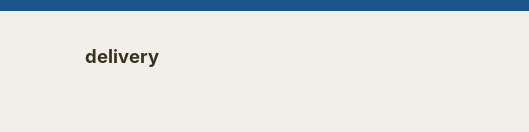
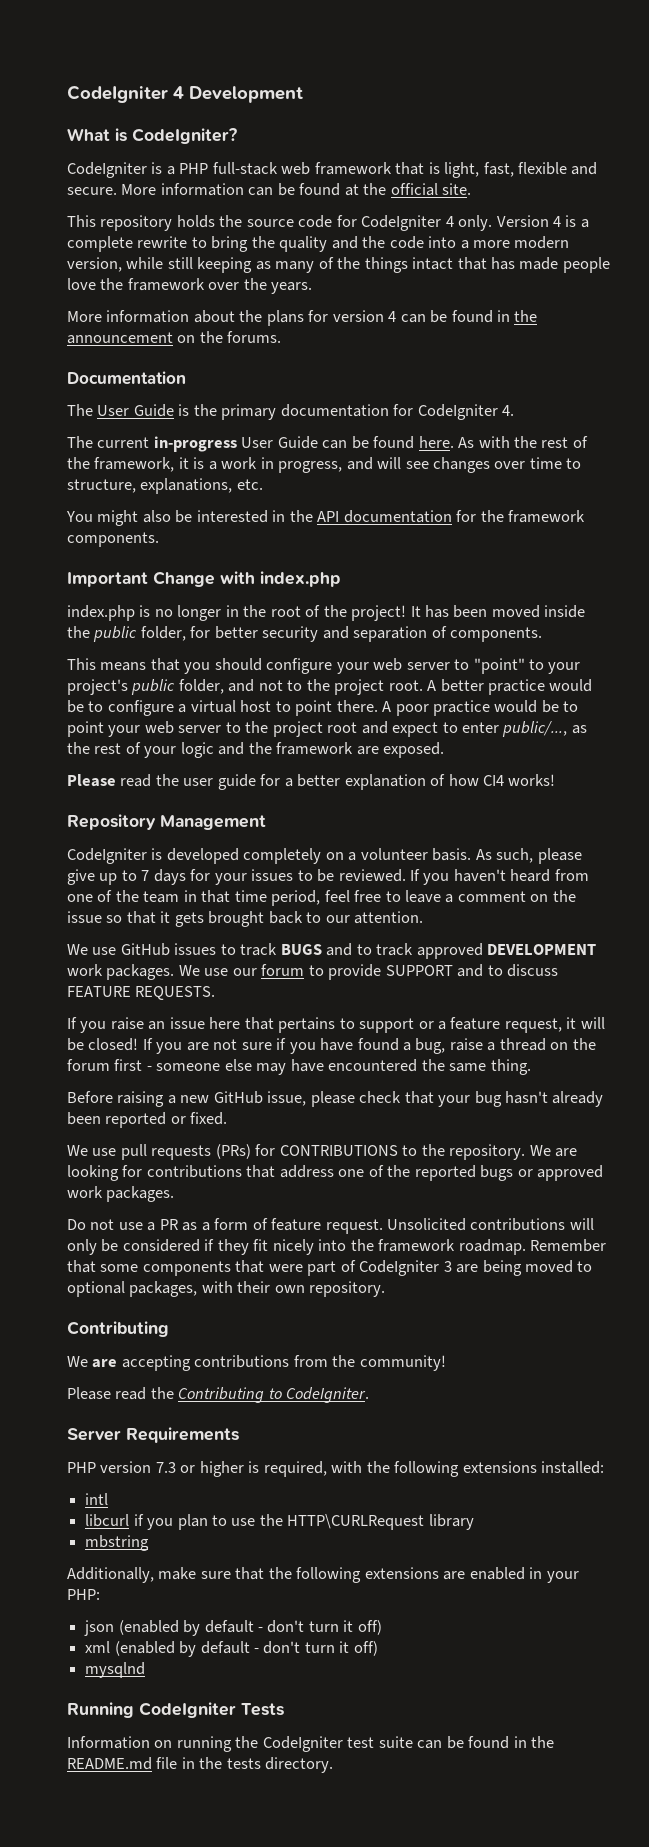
[85,49,159,67] delivery -> [67,85,303,103] [67,128,237,144] [67,162,598,178] [67,183,472,196] [67,215,589,231] [67,236,570,252] [67,257,610,273] [67,278,313,294] [67,310,538,326] [67,331,282,344] [67,371,186,385] [67,404,515,420] [67,436,588,452] [67,457,582,473] [67,478,263,494] [66,510,586,526] [67,532,159,547] [67,571,341,587] [67,605,586,621] [67,626,543,642] [67,658,581,674] [67,679,593,695] [67,700,579,716] [67,721,587,737] [67,742,445,758] [67,774,556,790] [67,814,266,830] [67,848,582,864] [67,869,589,885] [67,890,576,906] [67,911,424,927] [67,943,597,959] [67,964,559,980] [67,986,216,1000] [67,1017,605,1033] [67,1038,596,1054] [67,1059,531,1075] [67,1091,604,1107] [67,1112,228,1128] [67,1144,578,1160] [67,1165,604,1181] [67,1186,175,1202] [67,1218,594,1234] [67,1239,607,1255] [67,1260,593,1276] [67,1281,386,1297] [67,1321,169,1337] [67,1355,446,1371] [67,1387,370,1403] [67,1427,239,1443] [67,1461,605,1477] [85,1493,109,1505] [85,1514,474,1530] [85,1535,150,1551] [67,1567,579,1583] [67,1589,100,1600] [84,1620,382,1636] [85,1641,378,1657] [85,1662,146,1678] [67,1702,284,1718] [67,1736,555,1752] [67,1757,334,1773] CodeIgniter 4 Development // What is CodeIgniter? // CodeIgniter is a PHP full-stack web framework that is light, fast, flexible and secure. More information can be found at the official site. // This repository holds the source code for CodeIgniter 4 only. Version 4 is a complete rewrite to bring the quality and the code into a more modern version, while still keeping as many of the things intact that has made people love the framework over the years. // More information about the plans for version 4 can be found in the announcement on the forums. // Documentation // The User Guide is the primary documentation for CodeIgniter 4. // The current in-progress User Guide can be found here. As with the rest of the framework, it is a work in progress, and will see changes over time to structure, explanations, etc. // You might also be interested in the API documentation for the framework components. // Important Change with index.php // index.php is no longer in the root of the project! It has been moved inside the public folder, for better security and separation of components. // This means that you should configure your web server to "point" to your project's public folder, and not to the project root. A better practice would be to configure a virtual host to point there. A poor practice would be to point your web server to the project root and expect to enter public/..., as the rest of your logic and the framework are exposed. // Please read the user guide for a better explanation of how CI4 works! // Repository Management // CodeIgniter is developed completely on a volunteer basis. As such, please give up to 7 days for your issues to be reviewed. If you haven't heard from one of the team in that time period, feel free to leave a comment on the issue so that it gets brought back to our attention. // We use GitHub issues to track BUGS and to track approved DEVELOPMENT work packages. We use our forum to provide SUPPORT and to discuss FEATURE REQUESTS. // If you raise an issue here that pertains to support or a feature request, it will be closed! If you are not sure if you have found a bug, raise a thread on the forum first - someone else may have encountered the same thing. // Before raising a new GitHub issue, please check that your bug hasn't already been reported or fixed. // We use pull requests (PRs) for CONTRIBUTIONS to the repository. We are looking for contributions that address one of the reported bugs or approved work packages. // Do not use a PR as a form of feature request. Unsolicited contributions will only be considered if they fit nicely into the framework roadmap. Remember that some components that were part of CodeIgniter 3 are being moved to optional packages, with their own repository. // Contributing // We are accepting contributions from the community! // Please read the Contributing to CodeIgniter. // Server Requirements // PHP version 7.3 or higher is required, with the following extensions installed: // intl // libcurl if you plan to use the HTTP\CURLRequest library // mbstring // Additionally, make sure that the following extensions are enabled in your PHP: // json (enabled by default - don't turn it off) // xml (enabled by default - don't turn it off) // mysqlnd // Running CodeIgniter Tests // Information on running the CodeIgniter test suite can be found in the README.md file in the tests directory.

